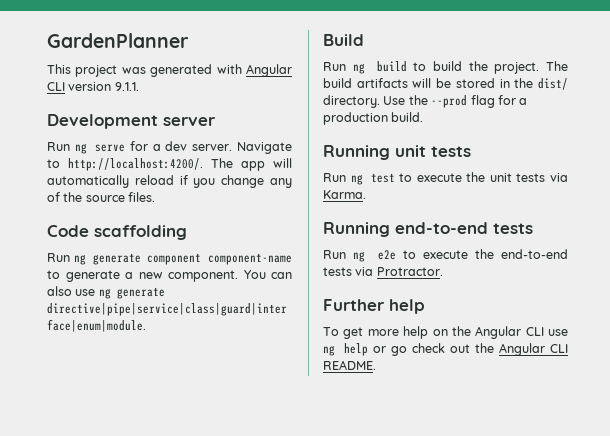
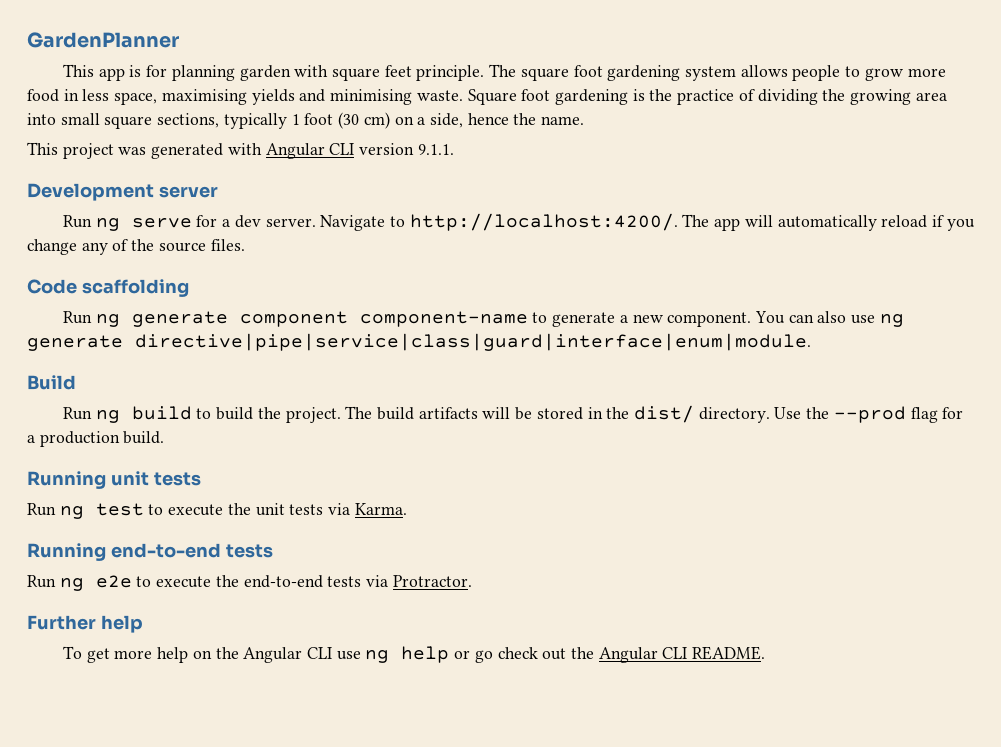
(189, 40) none -> [62,64,946,81] [27,89,947,105] [27,112,585,129] // This app is for planning garden with square feet principle. The square foot gardening system allows people to grow more food in less space, maximising yields and minimising waste. Square foot gardening is the practice of dividing the growing area into small square sections, typically 1 foot (30 cm) on a side, hence the name.

